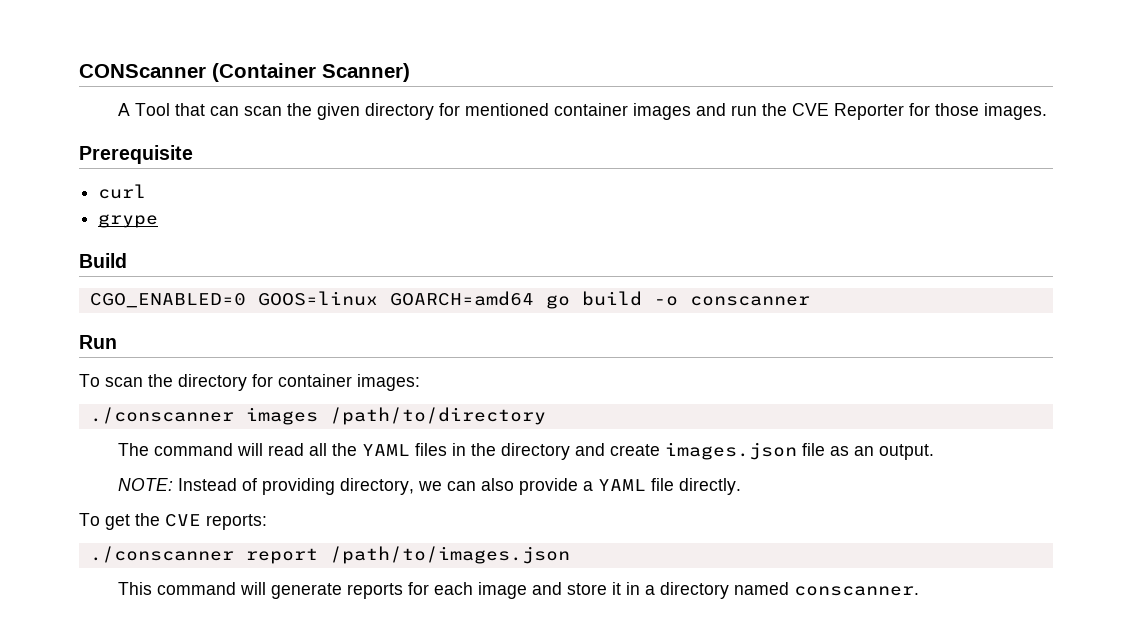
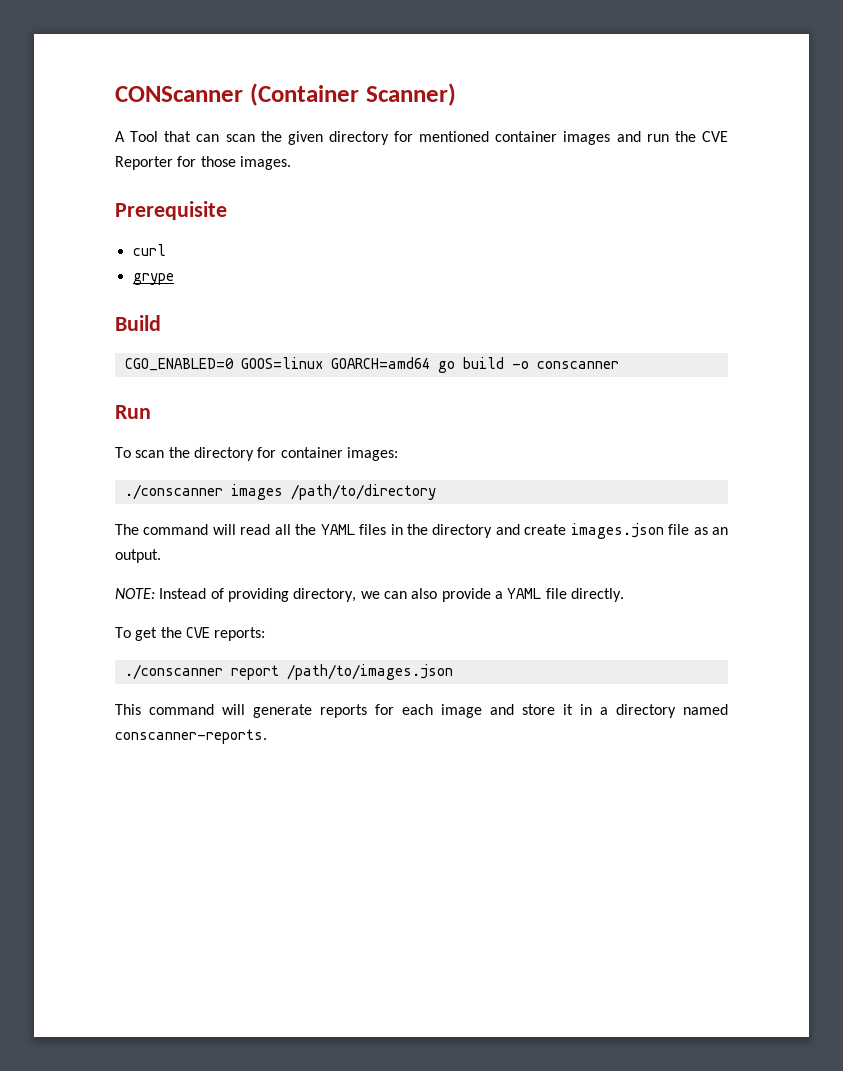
[794,586,920,596] conscanner. -> [115,729,267,744] conscanner-reports.

